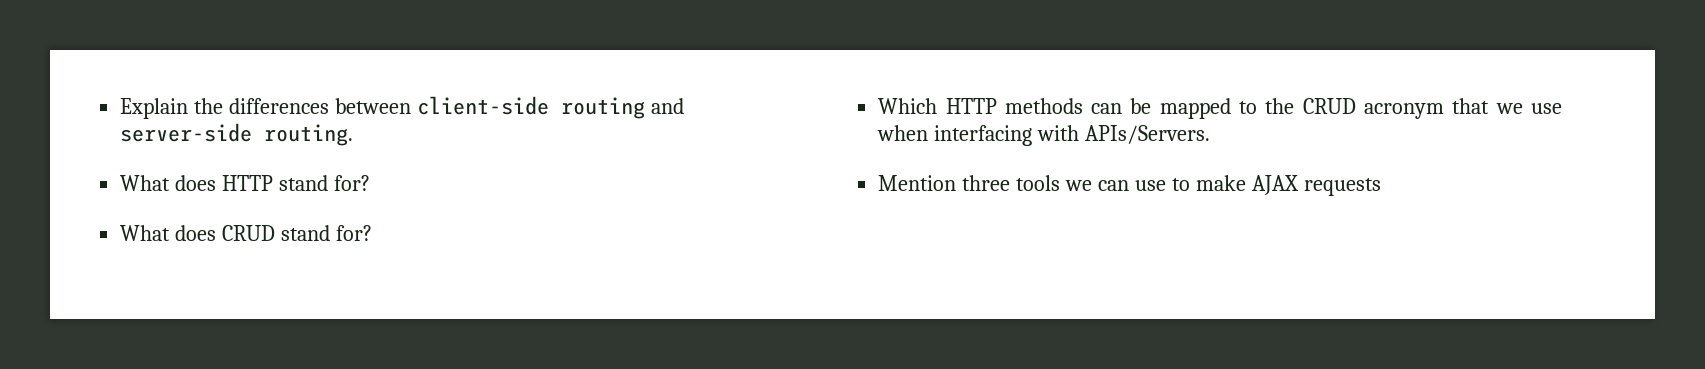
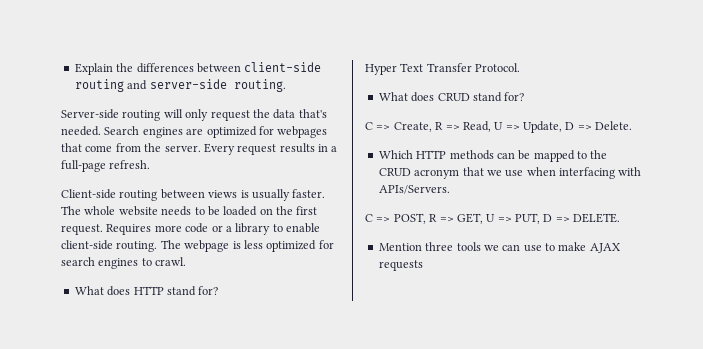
(354, 135) none -> [61,109,327,121] [61,126,328,138] [61,143,338,155] [61,160,151,172] [61,189,326,201] [61,206,318,216] [61,223,320,235] [61,240,334,252] [61,257,187,269] // Server-side routing will only request the data that's needed. Search engines are optimized for webpages that come from the server. Every request results in a full-page refresh. // Client-side routing between views is usually faster. The whole website needs to be loaded on the first request. Requires more code or a library to enable client-side routing. The webpage is less optimized for search engines to crawl.
(370, 183) none -> [365,63,521,75] // Hyper Text Transfer Protocol.
(372, 233) none -> [365,121,633,133] // C => Create, R => Read, U => Update, D => Delete.
(1211, 134) none -> [365,213,621,224] // C => POST, R => GET, U => PUT, D => DELETE.

